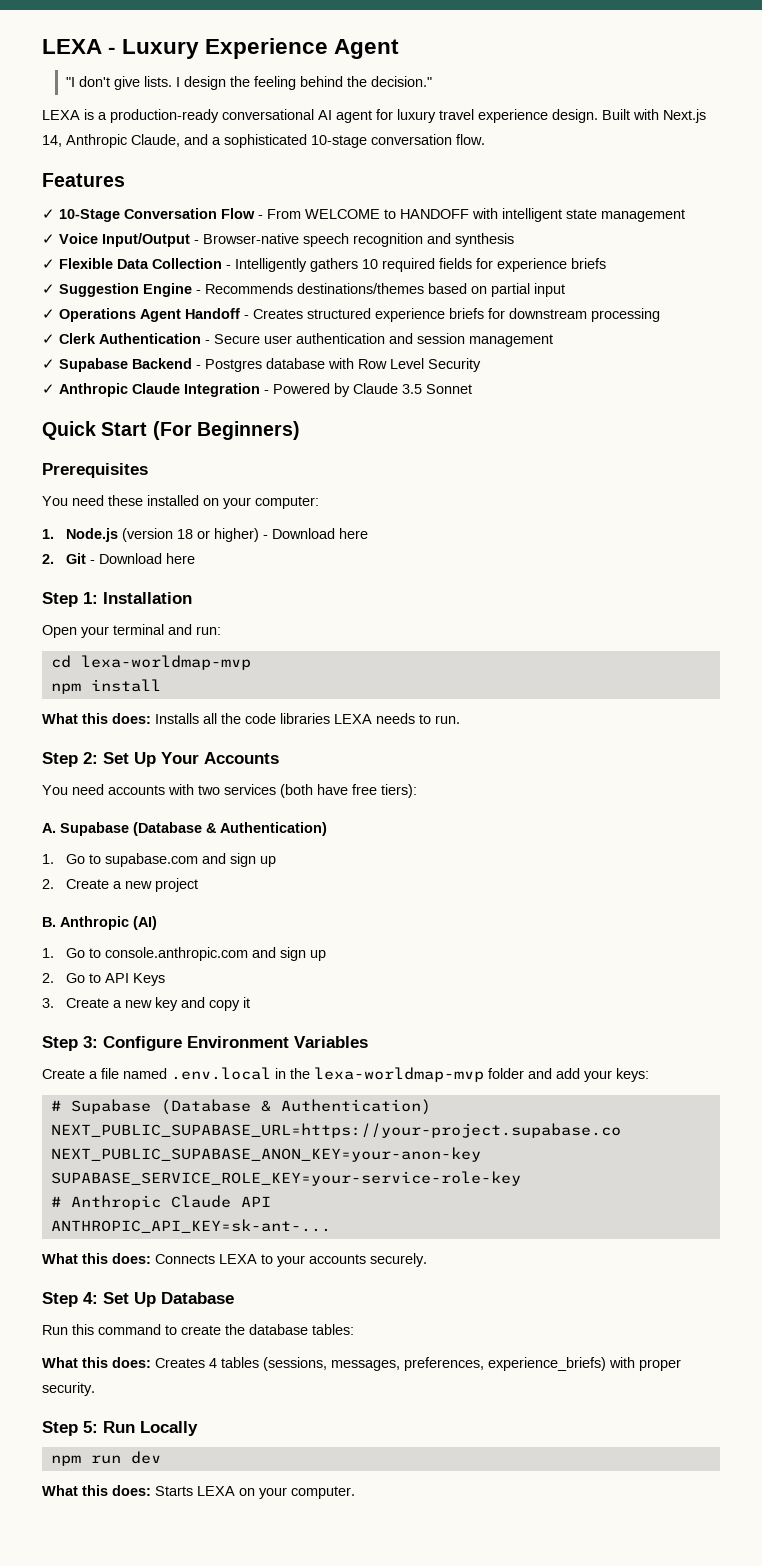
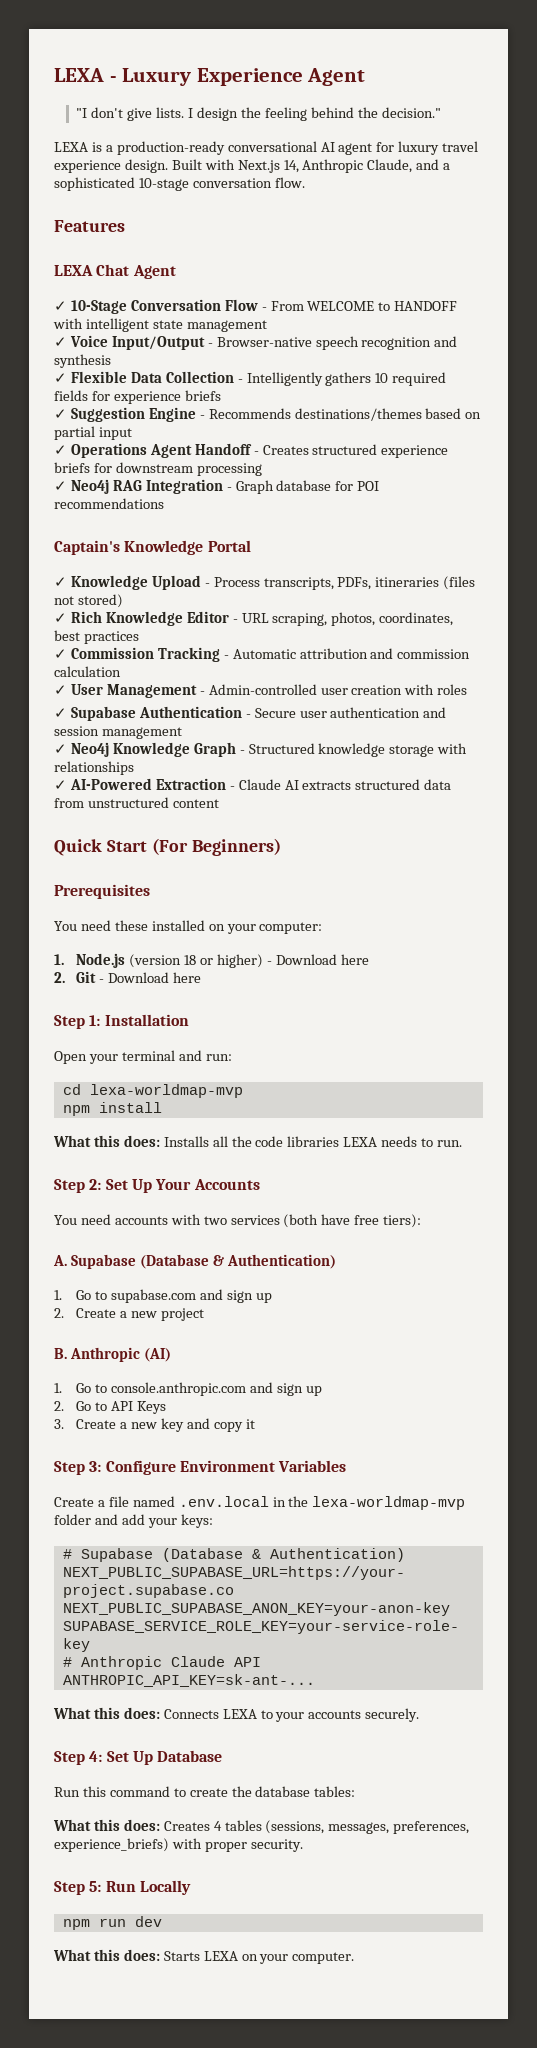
(125, 180) none -> [54,264,176,279] // LEXA Chat Agent
[59,333,96,344] Clerk -> [70,479,380,494] [54,498,164,509] [54,540,251,555] [54,575,476,590] [54,594,123,608] [54,611,454,626] [54,630,139,644] [54,647,471,662] [54,666,121,677] [54,684,468,698] [54,706,136,721] Neo4j RAG Integration - Graph database for POI recommendations // Captain's Knowledge Portal // ✓ Knowledge Upload - Process transcripts, PDFs, itineraries (files not stored) // ✓ Rich Knowledge Editor - URL scraping, photos, coordinates, best practices // ✓ Commission Tracking - Automatic attribution and commission calculation // ✓ User Management - Admin-controlled user creation with roles // ✓ Supabase
[59,358,481,372] [42,383,472,397] Supabase Backend - Postgres database with Row Level Security // ✓ Anthropic Claude Integration - Powered by Claude 3.5 Sonnet -> [70,742,468,757] [54,761,134,775] [54,778,452,790] [54,797,219,808] Neo4j Knowledge Graph - Structured knowledge storage with relationships // ✓ AI-Powered Extraction - Claude AI extracts structured data from unstructured content

